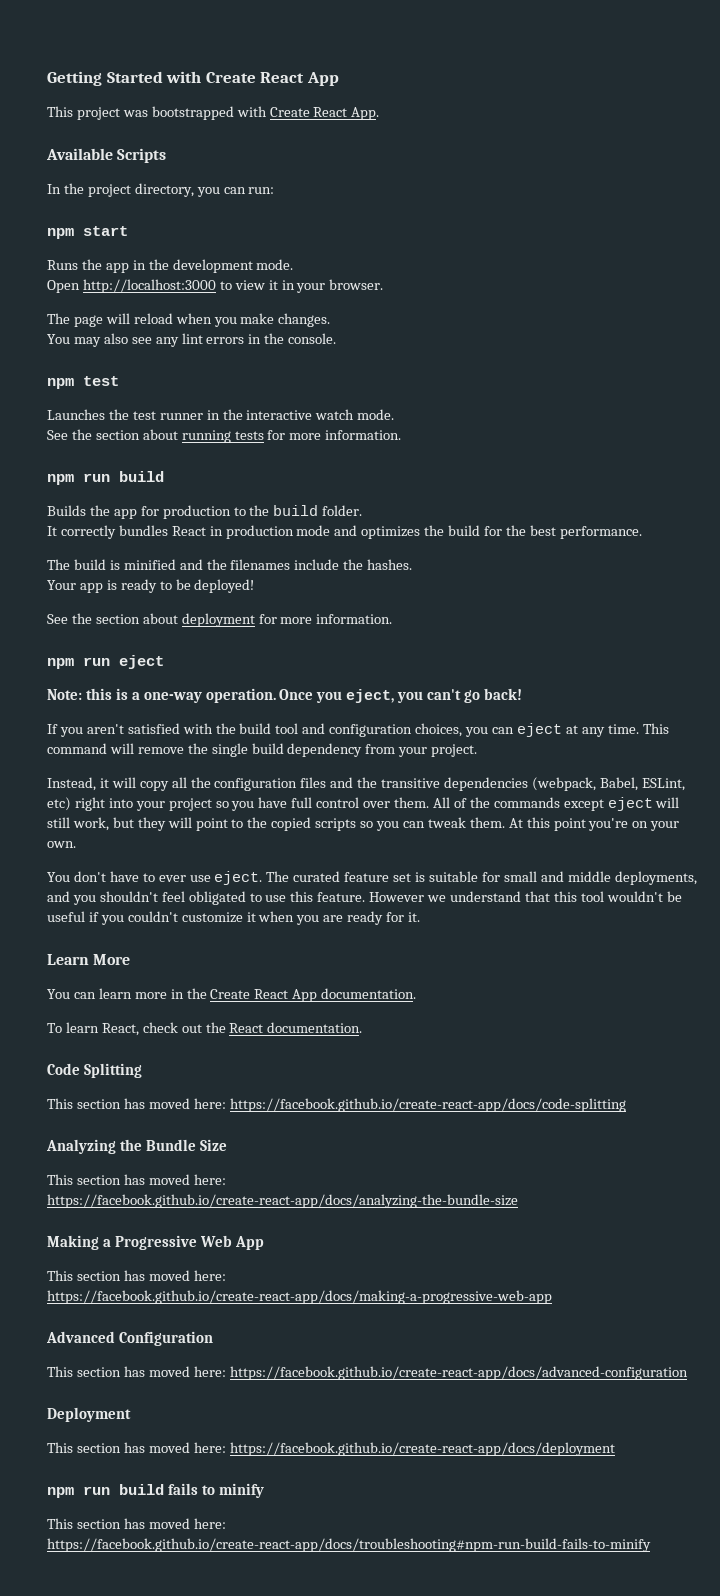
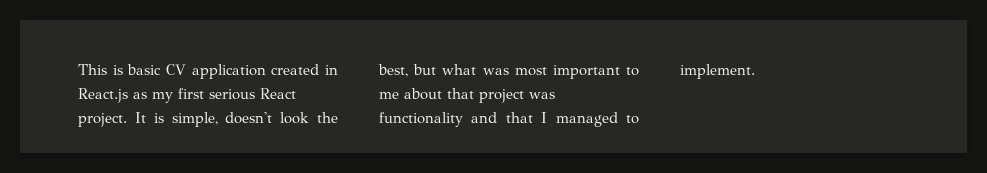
[47,71,339,86] [47,106,380,120] [46,148,167,163] [47,183,275,197] [47,226,128,239] [47,259,294,273] [47,279,384,293] [47,313,331,327] [47,333,337,347] [47,376,119,389] [47,409,395,420] [47,429,402,443] [47,471,164,485] [47,505,363,519] [47,525,642,539] [47,559,413,570] [47,579,255,593] [47,613,393,627] [47,655,164,669] [47,688,522,703] [47,723,669,737] [47,743,478,757] [47,777,685,791] [47,797,680,811] [47,817,680,831] [47,841,76,848] [47,871,697,885] [47,891,682,905] [47,911,421,925] [47,954,131,965] [47,988,417,1002] [47,1022,363,1036] [47,1063,143,1078] [47,1098,626,1112] [46,1139,228,1154] [47,1174,226,1185] [47,1194,518,1208] [47,1235,265,1250] [47,1270,226,1281] [47,1290,552,1304] [46,1331,214,1346] [47,1366,688,1380] [47,1407,131,1422] [47,1442,615,1456] [47,1483,265,1498] [47,1518,226,1529] [47,1538,651,1552] Getting Started with Create React App // This project was bootstrapped with Create React App. // Available Scripts // In the project directory, you can run: // npm start // Runs the app in the development mode. // Open http://localhost:3000 to view it in your browser. // The page will reload when you make changes. // You may also see any lint errors in the console. // npm test // Launches the test runner in the interactive watch mode. // See the section about running tests for more information. // npm run build // Builds the app for production to the build folder. // It correctly bundles React in production mode and optimizes the build for the best performance. // The build is minified and the filenames include the hashes. // Your app is ready to be deployed! // See the section about deployment for more information. // npm run eject // Note: this is a one-way operation. Once you eject, you can't go back! // If you aren't satisfied with the build tool and configuration choices, you can eject at any time. This command will remove the single build dependency from your project. // Instead, it will copy all the configuration files and the transitive dependencies (webpack, Babel, ESLint, etc) right into your project so you have full control over them. All of the commands except eject will still work, but they will point to the copied scripts so you can tweak them. At this point you're on your own. // You don't have to ever use eject. The curated feature set is suitable for small and middle deployments, and you shouldn't feel obligated to use this feature. However we understand that this tool wouldn't be useful if you couldn't customize it when you are ready for it. // Learn More // You can learn more in the Create React App documentation. // To learn React, check out the React documentation. // Code Splitting // This section has moved here: https://facebook.github.io/create-react-app/docs/code-splitting // Analyzing the Bundle Size // This section has moved here: https://facebook.github.io/create-react-app/docs/analyzing-the-bundle-size // Making a Progressive Web App // This section has moved here: https://facebook.github.io/create-react-app/docs/making-a-progressive-web-app // Advanced Configuration // This section has moved here: https://facebook.github.io/create-react-app/docs/advanced-configuration // Deployment // This section has moved here: https://facebook.github.io/create-react-app/docs/deployment // npm run build fails to minify // This section has moved here: https://facebook.github.io/create-react-app/docs/troubleshooting#npm-run-build-fails-to-minify -> [78,64,338,79] [78,88,296,103] [78,112,338,127] [378,64,639,79] [379,88,555,103] [379,112,639,127] [680,64,755,79] This is basic CV application created in React.js as my first serious React project. It is simple, doesn't look the best, but what was most important to me about that project was functionality and that I managed to implement.

